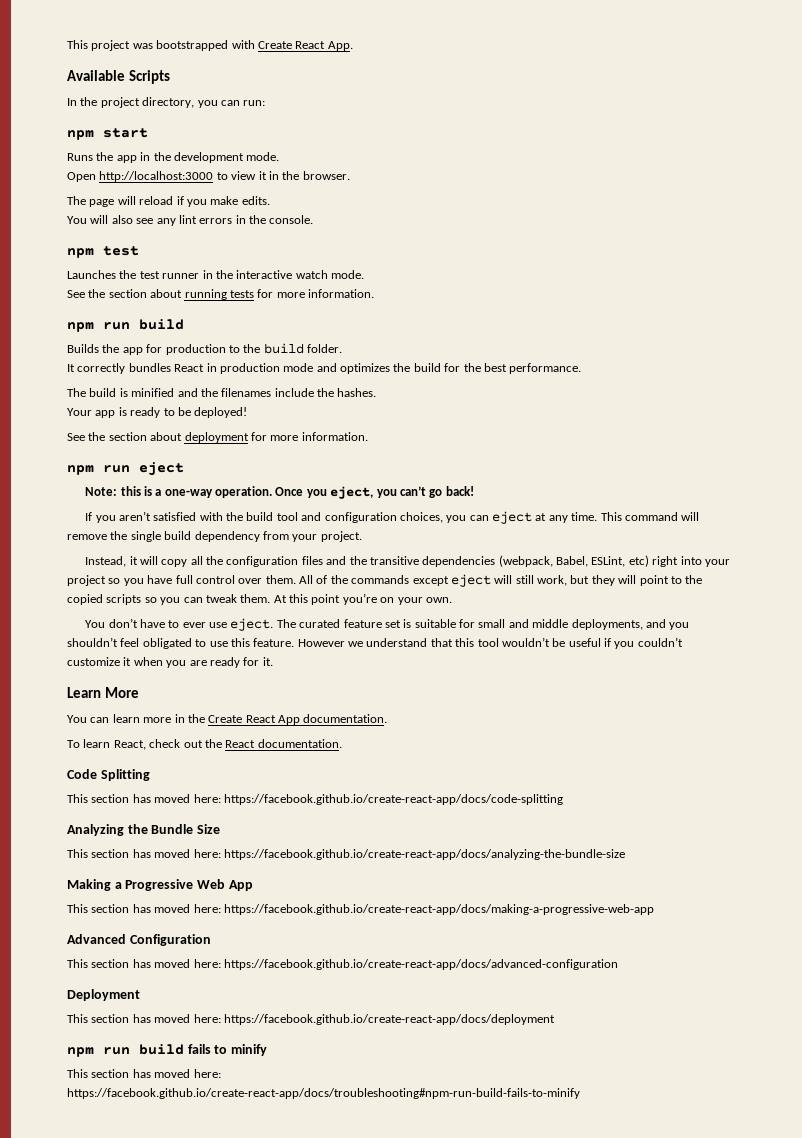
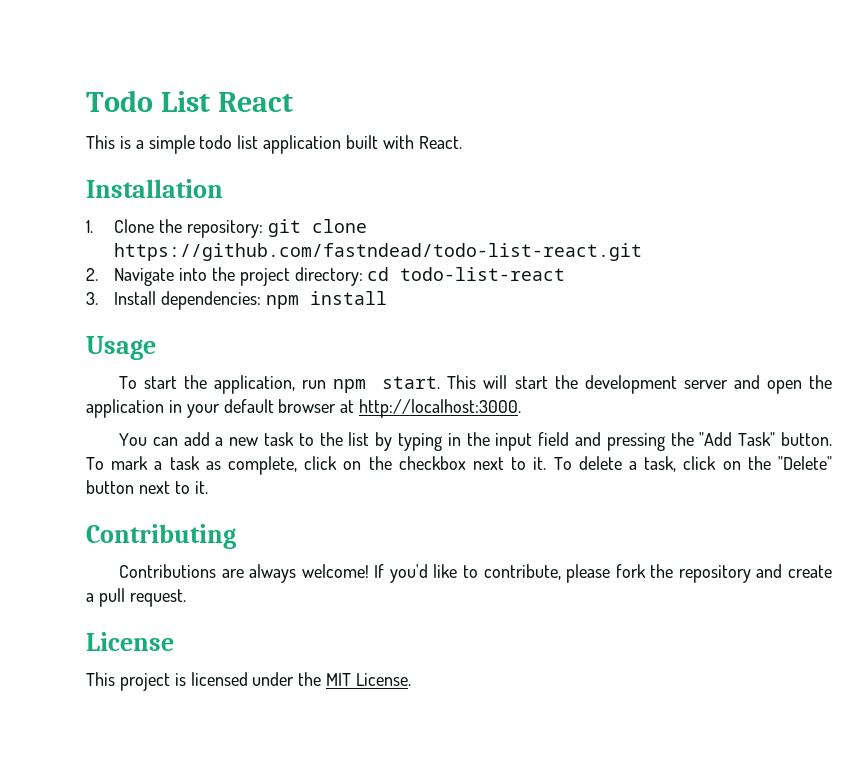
[67,40,353,51] [67,70,170,84] [67,97,266,108] [67,128,148,140] [67,152,280,163] [67,171,350,182] [67,196,270,207] [67,215,314,226] [67,246,139,258] [67,270,364,279] [67,289,374,300] [67,319,184,332] [67,343,342,355] [67,363,582,374] [67,388,377,397] [67,407,248,418] [67,432,368,443] [67,462,184,476] [85,486,474,499] [85,511,700,524] [67,531,362,542] [85,555,730,567] [67,574,703,587] [67,593,452,605] [85,618,690,631] [67,637,683,649] [67,657,273,668] [67,687,139,698] [67,714,388,725] [67,739,342,750] [67,769,150,781] [67,794,563,805] [67,824,220,836] [67,849,625,860] [67,879,253,891] [67,904,654,915] [67,934,211,946] [67,959,618,970] [67,989,140,1001] [67,1014,555,1025] [67,1044,267,1057] [67,1069,221,1078] [67,1088,580,1099] This project was bootstrapped with Create React App. // Available Scripts // In the project directory, you can run: // npm start // Runs the app in the development mode. // Open http://localhost:3000 to view it in the browser. // The page will reload if you make edits. // You will also see any lint errors in the console. // npm test // Launches the test runner in the interactive watch mode. // See the section about running tests for more information. // npm run build // Builds the app for production to the build folder. // It correctly bundles React in production mode and optimizes the build for the best performance. // The build is minified and the filenames include the hashes. // Your app is ready to be deployed! // See the section about deployment for more information. // npm run eject // Note: this is a one-way operation. Once you eject, you can’t go back! // If you aren’t satisfied with the build tool and configuration choices, you can eject at any time. This command will remove the single build dependency from your project. // Instead, it will copy all the configuration files and the transitive dependencies (webpack, Babel, ESLint, etc) right into your project so you have full control over them. All of the commands except eject will still work, but they will point to the copied scripts so you can tweak them. At this point you’re on your own. // You don’t have to ever use eject. The curated feature set is suitable for small and middle deployments, and you shouldn’t feel obligated to use this feature. However we understand that this tool wouldn’t be useful if you couldn’t customize it when you are ready for it. // Learn More // You can learn more in the Create React App documentation. // To learn React, check out the React documentation. // Code Splitting // This section has moved here: https://facebook.github.io/create-react-app/docs/code-splitting // Analyzing the Bundle Size // This section has moved here: https://facebook.github.io/create-react-app/docs/analyzing-the-bundle-size // Making a Progressive Web App // This section has moved here: https://facebook.github.io/create-react-app/docs/making-a-progressive-web-app // Advanced Configuration // This section has moved here: https://facebook.github.io/create-react-app/docs/advanced-configuration // Deployment // This section has moved here: https://facebook.github.io/create-react-app/docs/deployment // npm run build fails to minify // This section has moved here: https://facebook.github.io/create-react-app/docs/troubleshooting#npm-run-build-fails-to-minify -> [86,90,294,112] [86,135,462,154] [86,179,223,198] [86,219,367,238] [114,243,643,261] [86,267,566,286] [86,291,387,310] [86,336,156,360] [118,375,832,394] [86,399,522,418] [118,432,832,451] [86,456,833,475] [86,480,208,494] [86,524,236,549] [118,564,832,583] [86,588,186,607] [86,632,174,651] [86,672,412,691] Todo List React // This is a simple todo list application built with React. // Installation // 1. Clone the repository: git clone https://github.com/fastndead/todo-list-react.git // 2. Navigate into the project directory: cd todo-list-react // 3. Install dependencies: npm install // Usage // To start the application, run npm start. This will start the development server and open the application in your default browser at http://localhost:3000. // You can add a new task to the list by typing in the input field and pressing the "Add Task" button. To mark a task as complete, click on the checkbox next to it. To delete a task, click on the "Delete" button next to it. // Contributing // Contributions are always welcome! If you'd like to contribute, please fork the repository and create a pull request. // License // This project is licensed under the MIT License.

